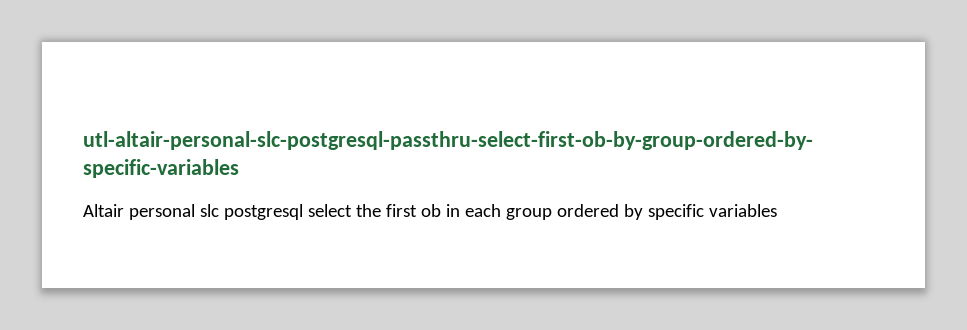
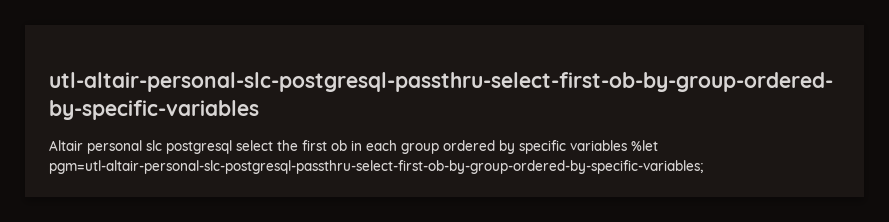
(777, 210) none -> [631,140,658,151] [49,160,703,174] %let pgm=utl-altair-personal-slc-postgresql-passthru-select-first-ob-by-group-ordered-by-specific-variables;

